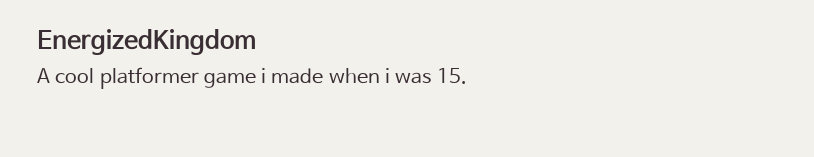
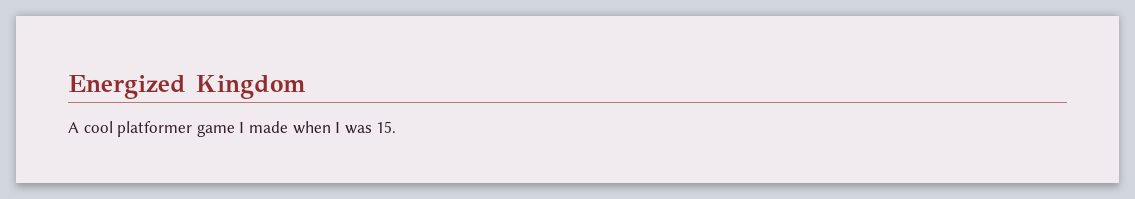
[37,29,256,55] EnergizedKingdom -> [68,75,306,99] Energized Kingdom
[261,68,267,83] i -> [239,122,245,133] I
[384,68,390,83] i -> [335,122,341,133] I

